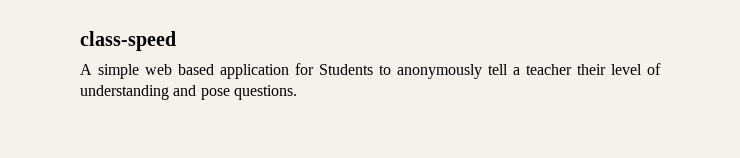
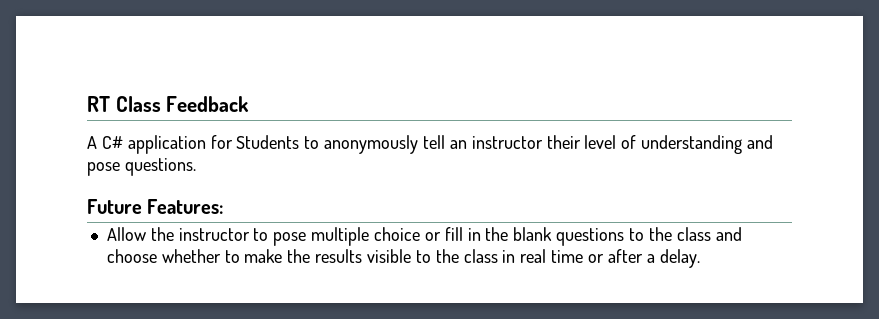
[80,31,176,51] [80,64,214,79] class-speed // A simple web based -> [87,96,250,112] [87,136,123,149] RT Class Feedback // A C#
[513,64,572,75] a teacher -> [449,136,543,149] an instructor
(297, 92) none -> [87,199,224,214] [106,227,742,246] [106,249,700,268] // Future Features: // Allow the instructor to pose multiple choice or fill in the blank questions to the class and choose whether to make the results visible to the class in real time or after a delay.

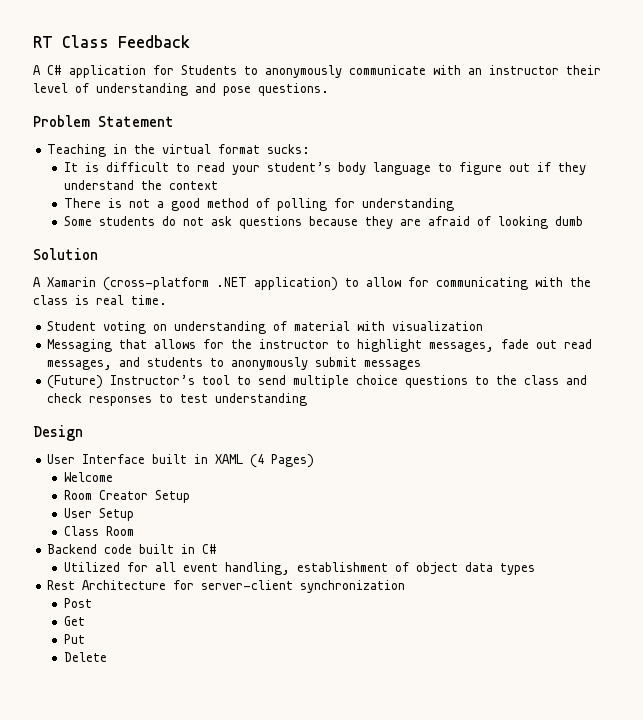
[423,135,446,149] tell -> [349,65,461,75] communicate with
[87,199,224,214] [106,227,553,246] Future Features: // Allow the instructor to pose multiple choice or fill in the blank -> [33,115,174,127] [47,144,311,157] [64,162,587,175] [64,180,219,190] [64,198,455,211] [64,216,584,229] [33,248,98,260] [33,277,591,291] [33,295,167,305] [47,321,484,334] [47,339,593,352] [47,357,422,370] [47,375,399,389] Problem Statement // Teaching in the virtual format sucks: // It is difficult to read your student’s body language to figure out if they understand the context // There is not a good method of polling for understanding // Some students do not ask questions because they are afraid of looking dumb // Solution // A Xamarin (cross-platform .NET application) to allow for communicating with the class is real time. // Student voting on understanding of material with visualization // Messaging that allows for the instructor to highlight messages, fade out read messages, and students to anonymously submit messages // (Future) Instructor’s tool to send multiple choice
[106,249,700,268] choose whether to make the results visible to the class in real time or after a delay. -> [47,393,308,406] [33,425,83,441] [47,454,315,468] [64,472,114,482] [64,490,191,503] [64,508,135,521] [64,526,135,536] [47,544,218,554] [64,562,536,575] [47,580,406,593] [64,598,93,608] [64,616,86,626] [64,634,86,644] [64,652,108,662] check responses to test understanding // Design // User Interface built in XAML (4 Pages) // Welcome // Room Creator Setup // User Setup // Class Room // Backend code built in C# // Utilized for all event handling, establishment of object data types // Rest Architecture for server-client synchronization // Post // Get // Put // Delete

